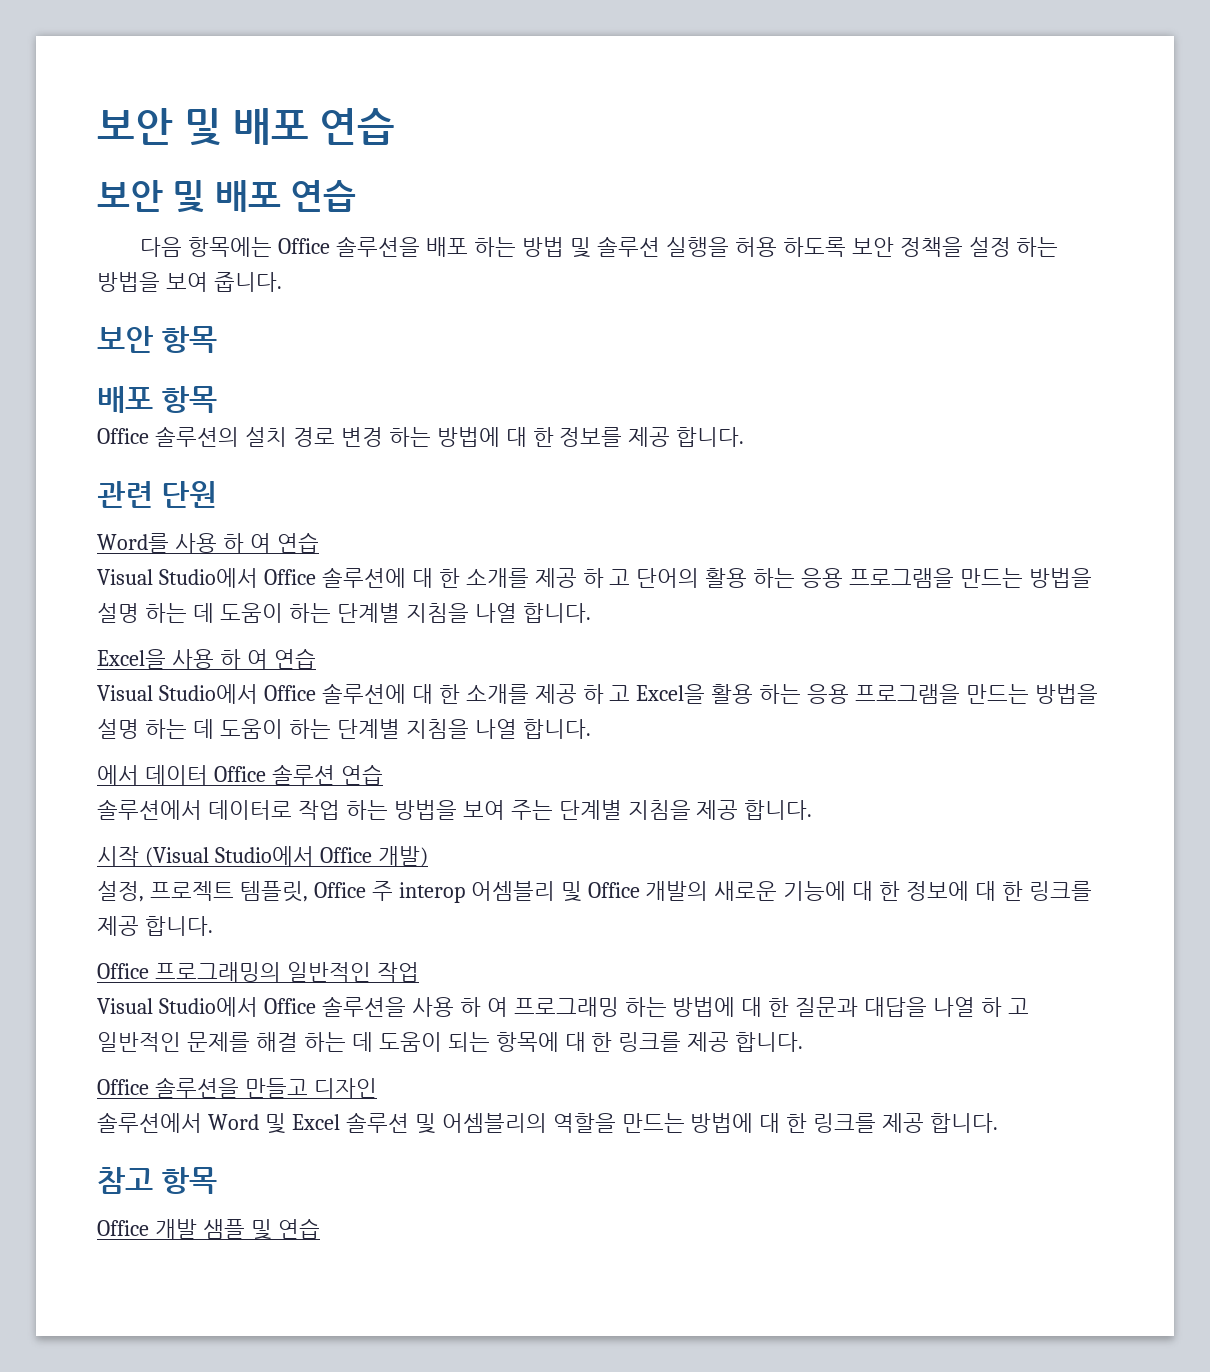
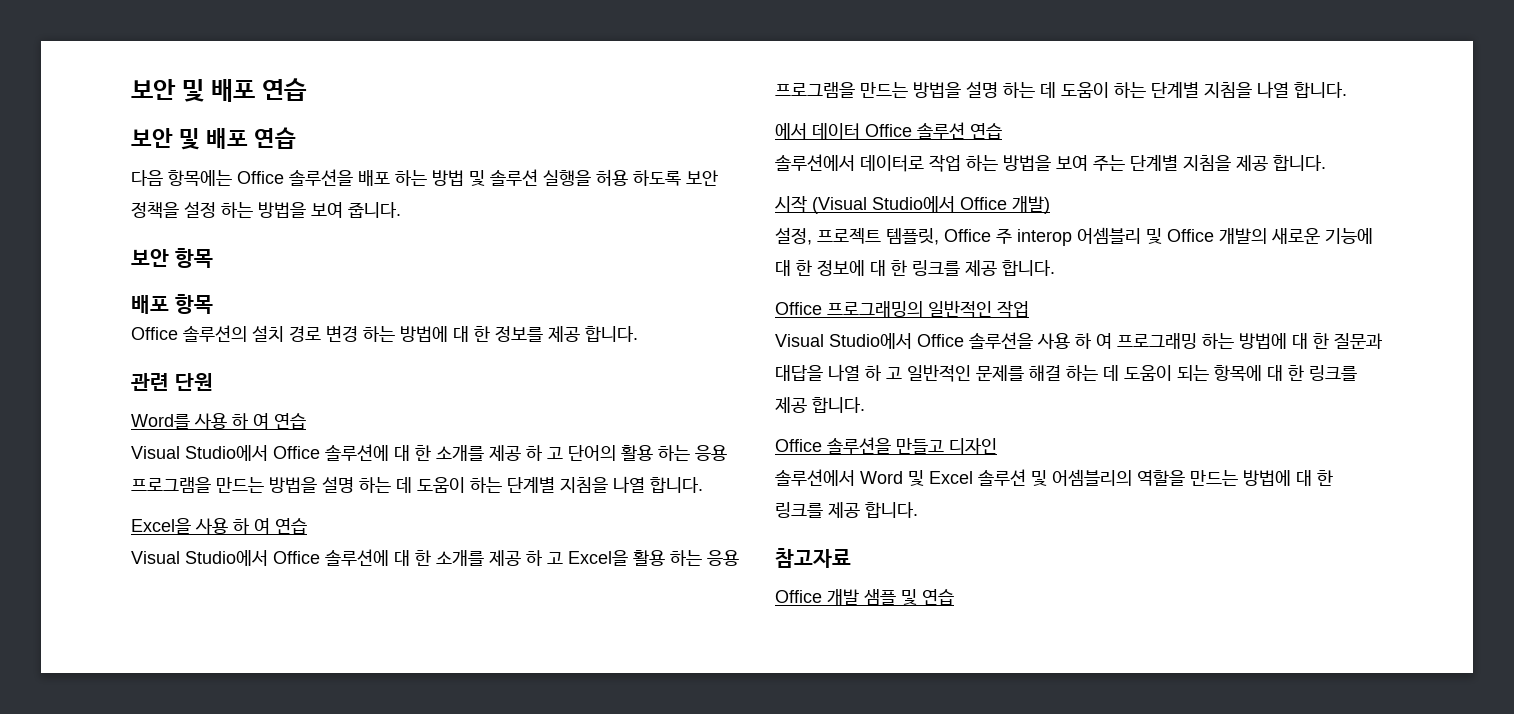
[97,1167,217,1194] 참고 항목 -> [775,548,851,568] 참고자료

